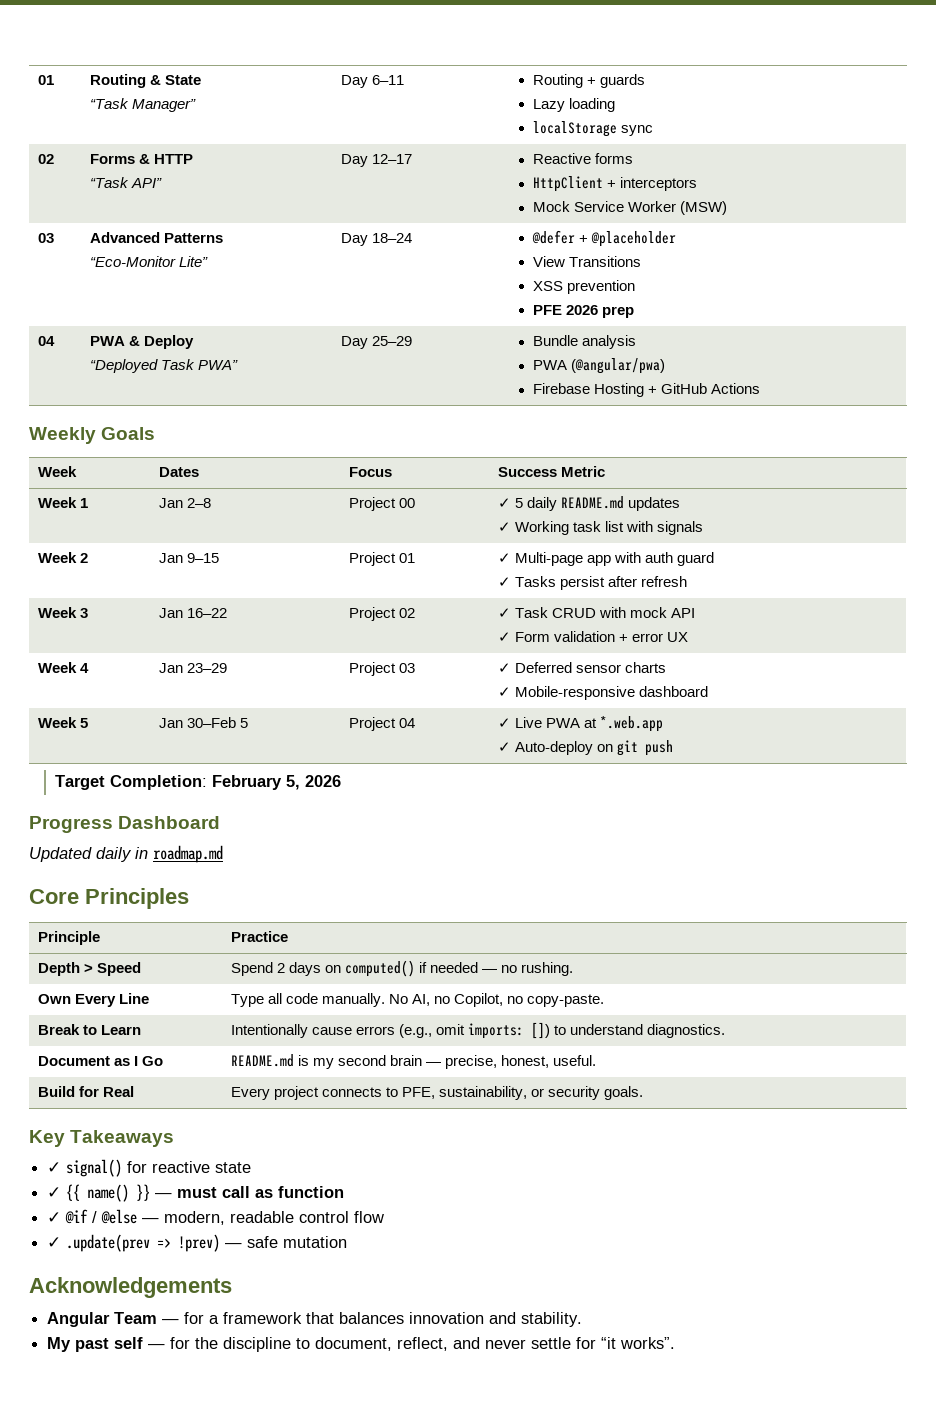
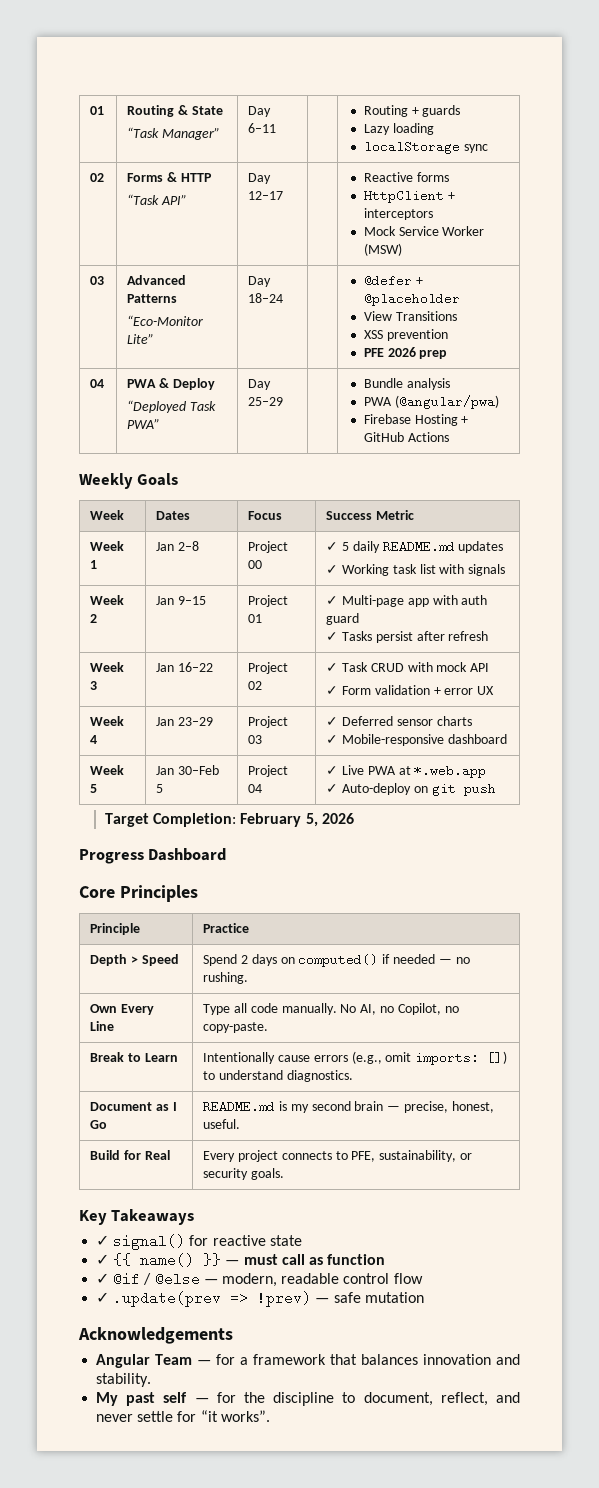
[29,845,223,863] // Updated daily in roadmap.md -> (227, 854) none

